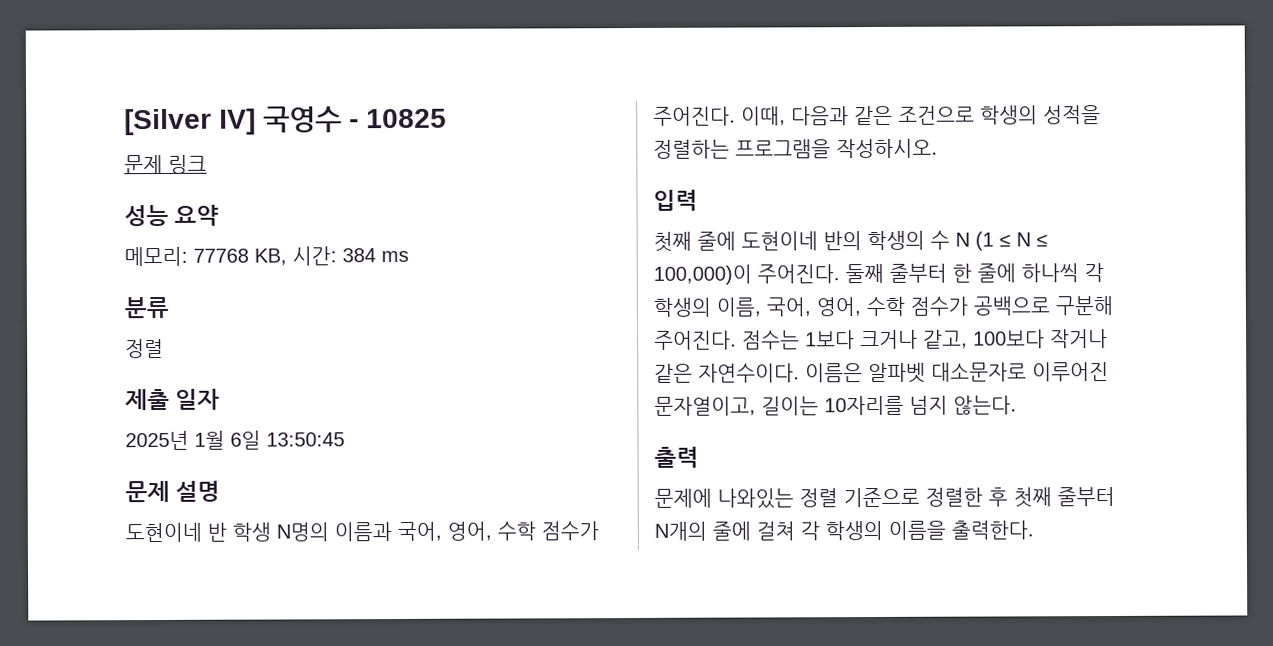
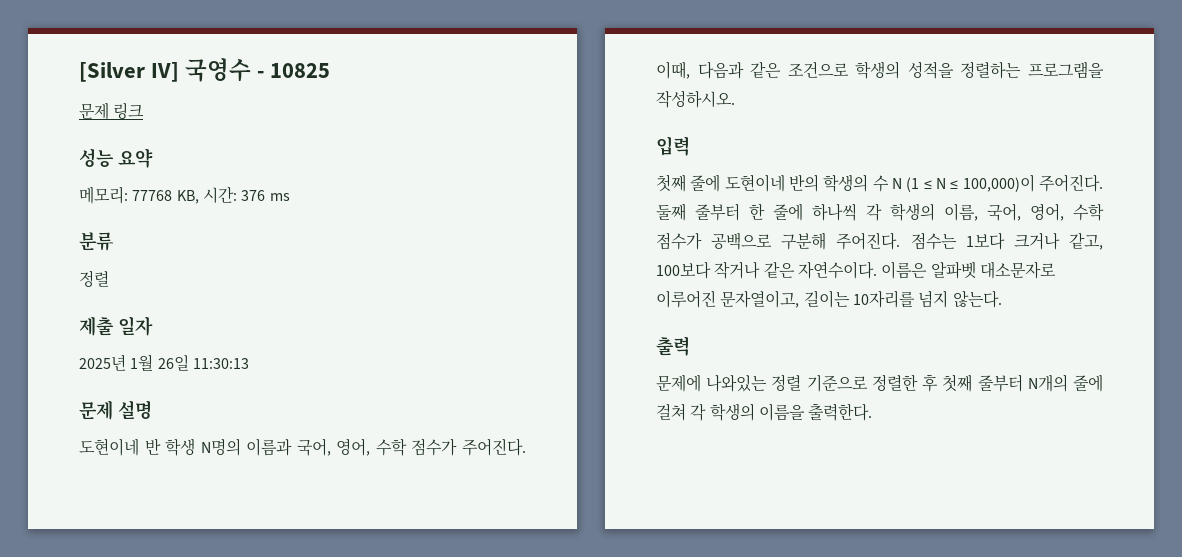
[342,248,376,263] 384 -> [241,190,266,201] 376
[230,430,345,450] 6일 13:50:45 -> [157,355,249,371] 26일 11:30:13

